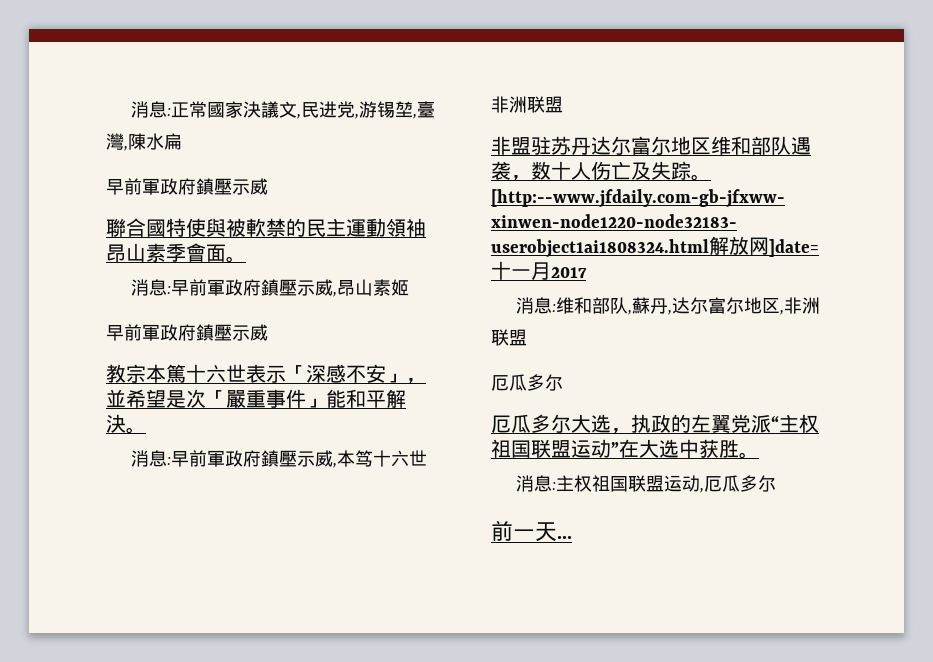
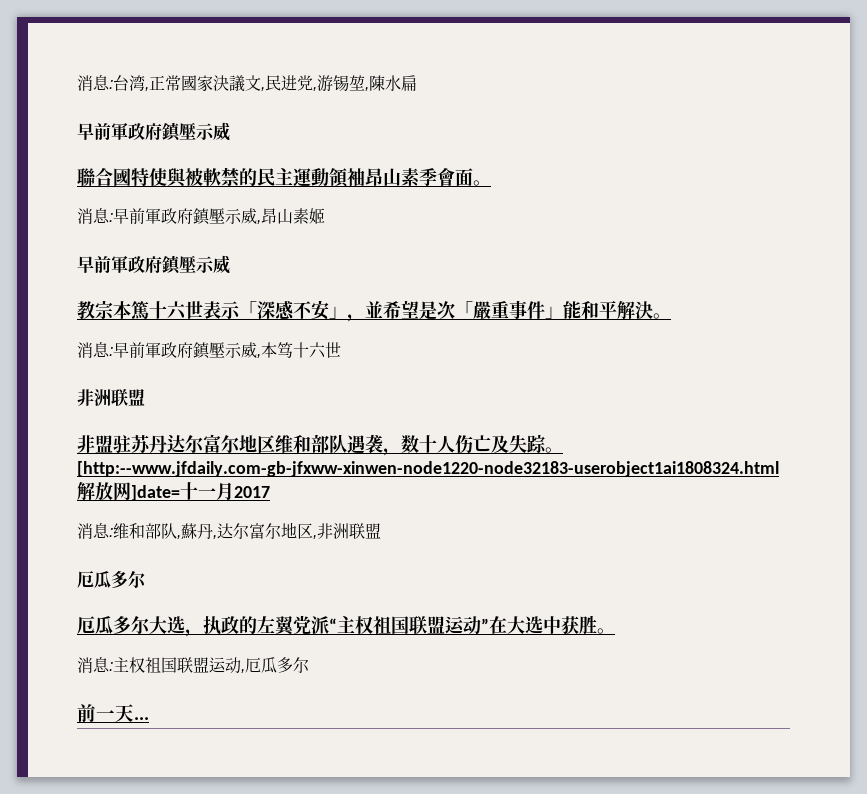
[130,101,171,118] 消息: -> [77,75,149,91] 消息:台湾,
[416,101,435,118] [106,133,128,151] 臺灣, -> (369, 89) none

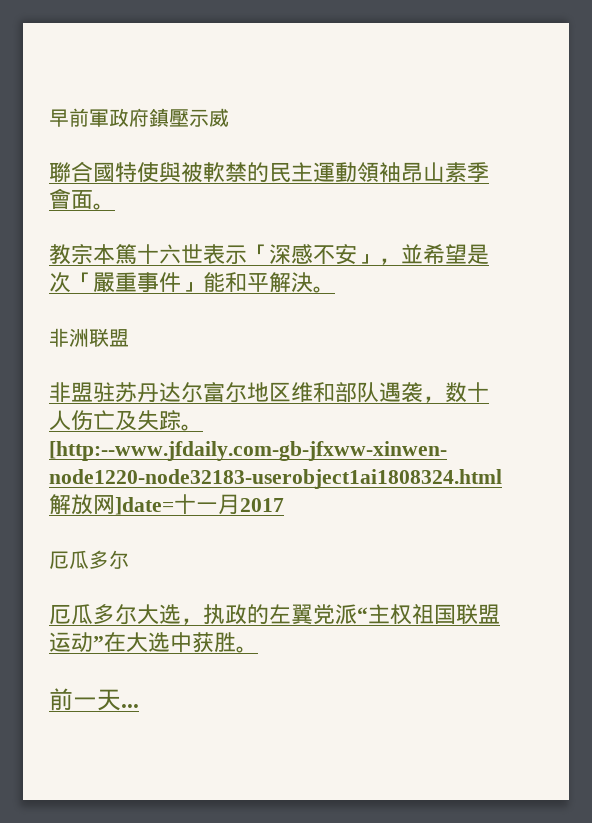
[77,75,417,92] 消息:台湾,正常國家決議文,民进党,游锡堃,陳水扁 // -> (49, 118) none
[77,208,325,225] [77,255,230,274] // 消息:早前軍政府鎮壓示威,昂山素姬 // 早前軍政府鎮壓示威 -> (115, 206) none
[77,342,341,359] // 消息:早前軍政府鎮壓示威,本笃十六世 -> (335, 289) none
[77,522,381,539] // 消息:维和部队,蘇丹,达尔富尔地区,非洲联盟 -> (284, 505) none
[77,657,309,674] // 消息:主权祖国联盟运动,厄瓜多尔 -> (258, 649) none

